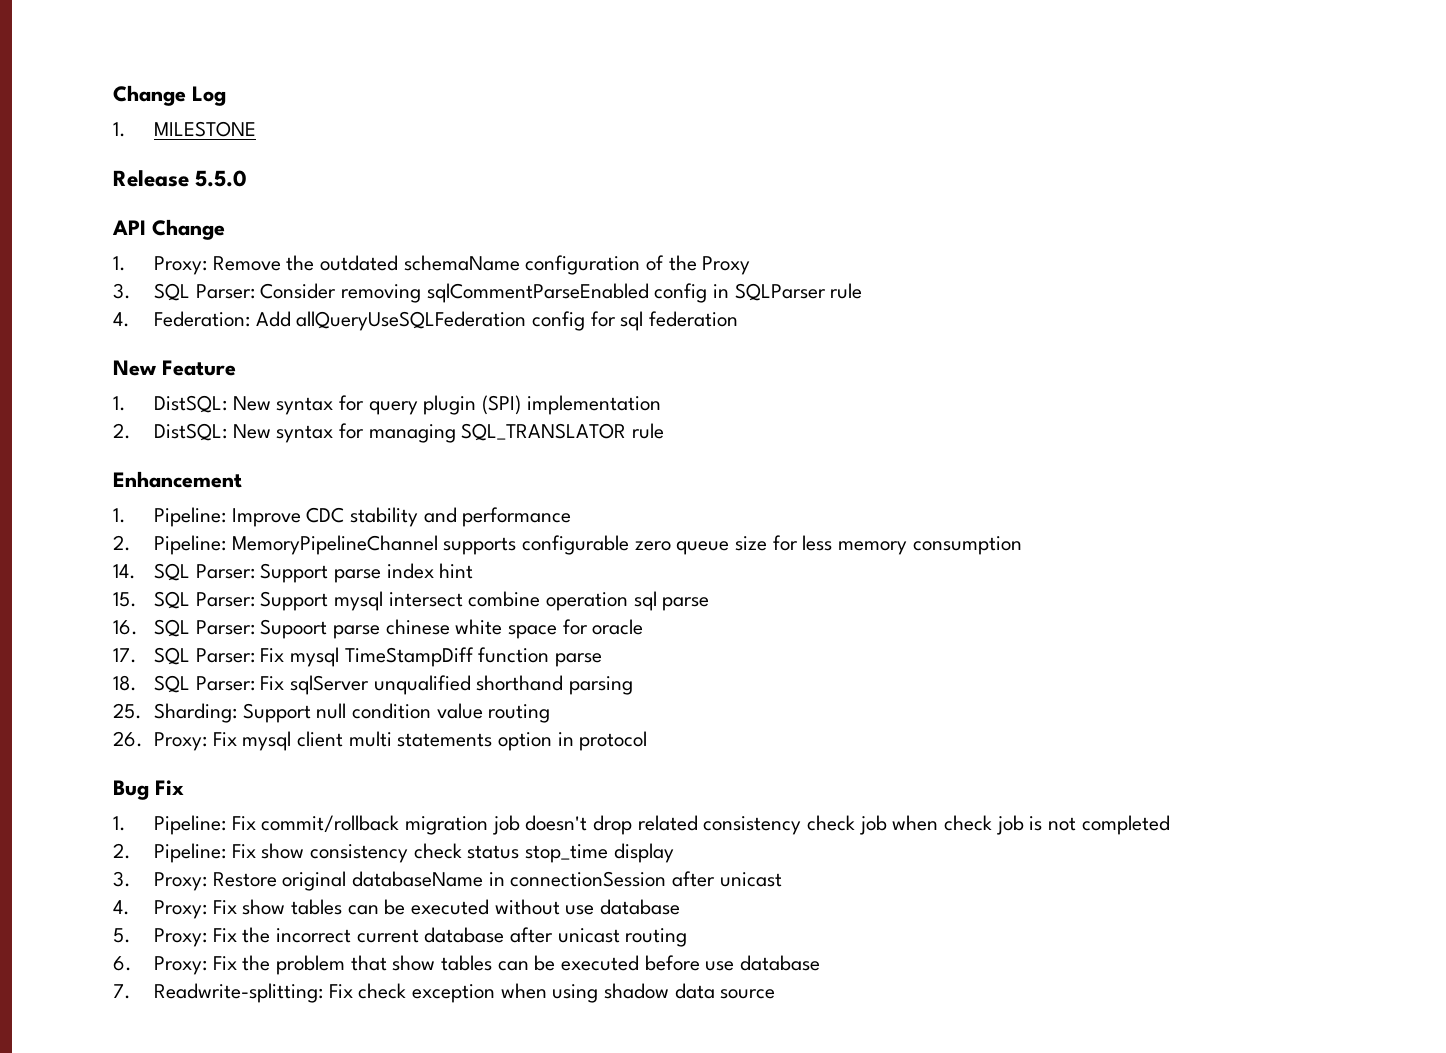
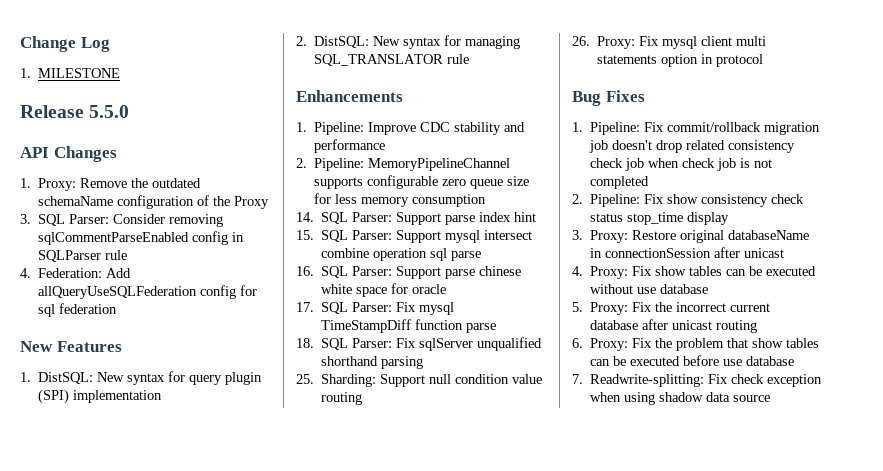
[152,219,225,240] Change -> [53,146,117,162] Changes
[162,360,236,376] Feature -> [56,341,122,352] Features
[113,471,242,488] Enhancement -> [296,90,403,102] Enhancements
[260,619,328,639] Supoort -> [396,266,442,279] Support
[155,780,184,795] Fix -> [605,90,645,102] Fixes

